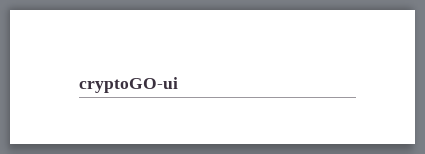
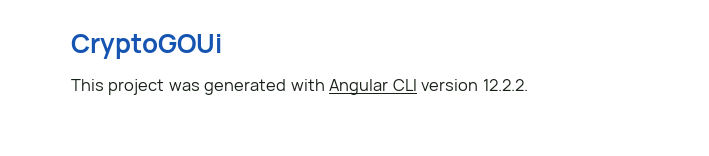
[79,77,178,93] cryptoGO-ui -> [71,34,222,59] [71,79,528,95] CryptoGOUi // This project was generated with Angular CLI version 12.2.2.

